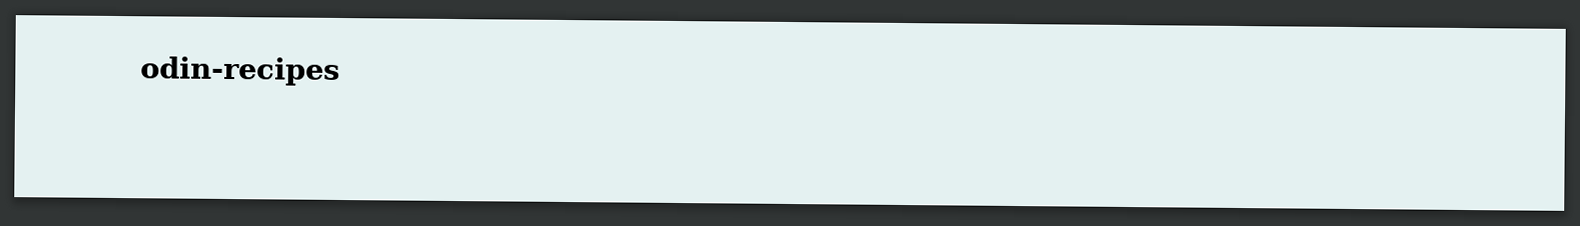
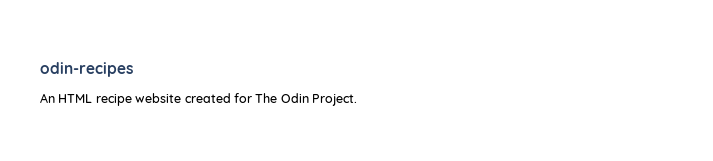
(340, 71) none -> [40,93,357,106] // An HTML recipe website created for The Odin Project.

